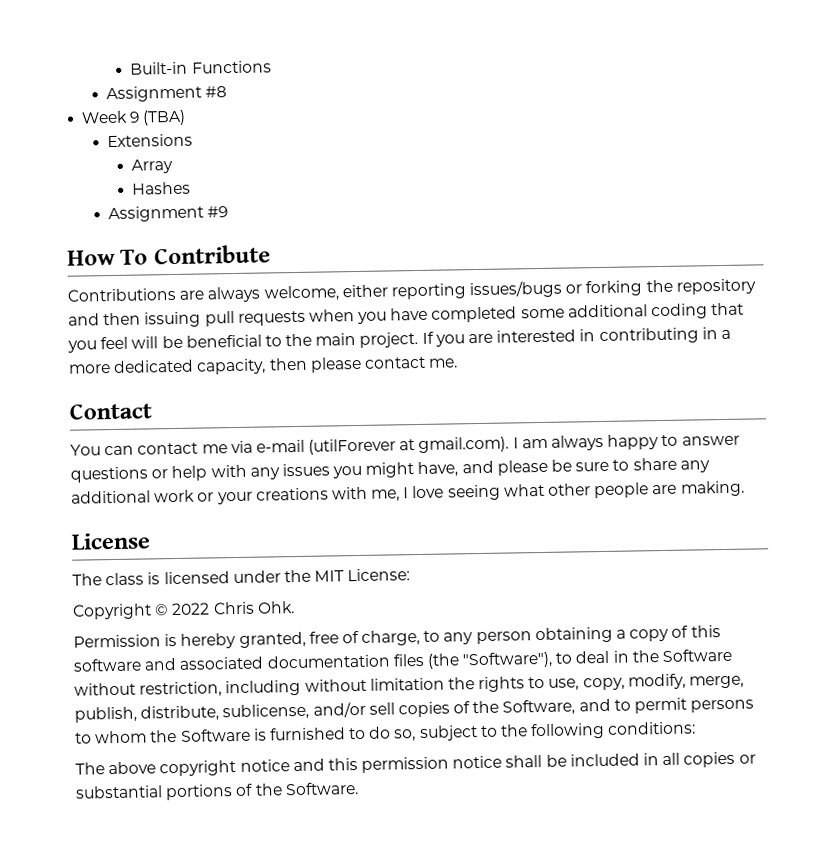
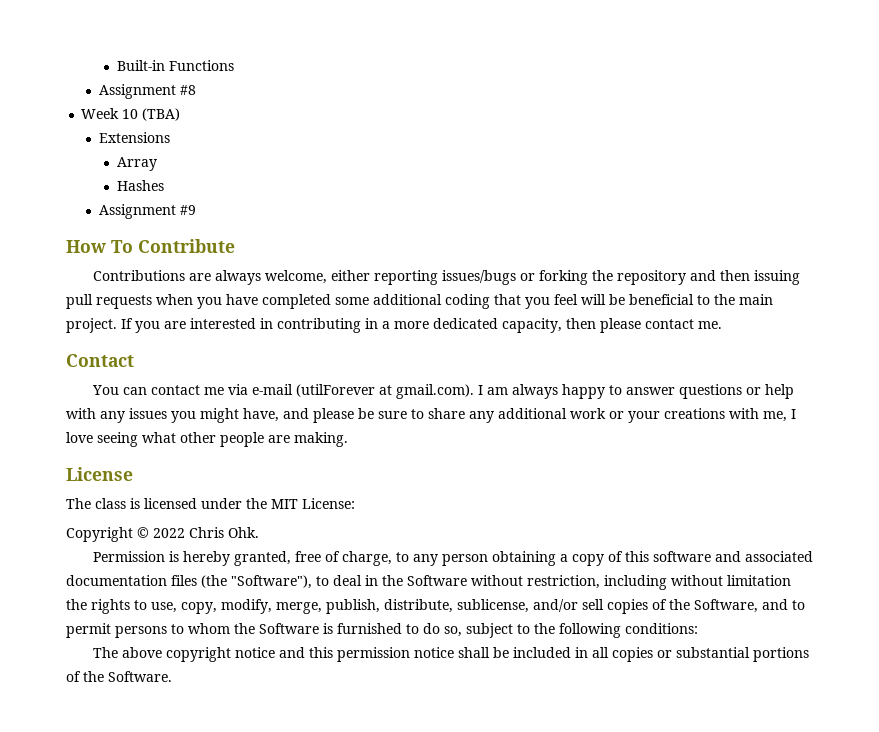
[129,111,141,123] 9 -> [122,109,139,119] 10

